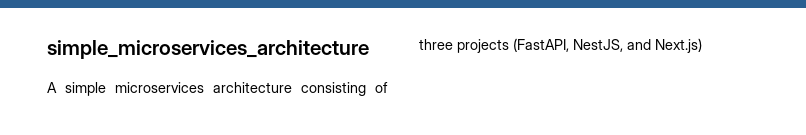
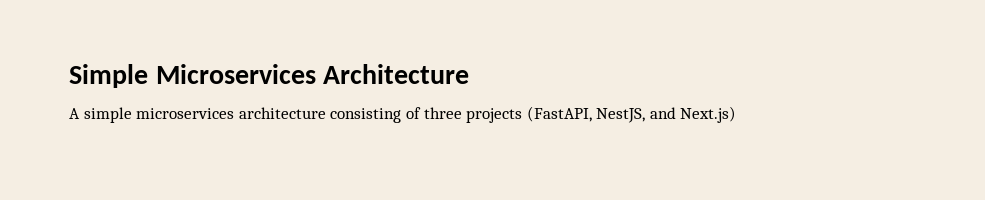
[47,40,369,59] simple_microservices_architecture -> [69,64,470,88] Simple Microservices Architecture

